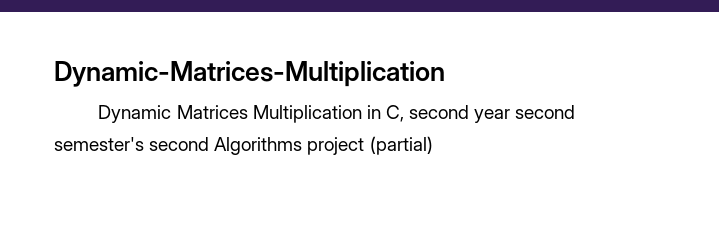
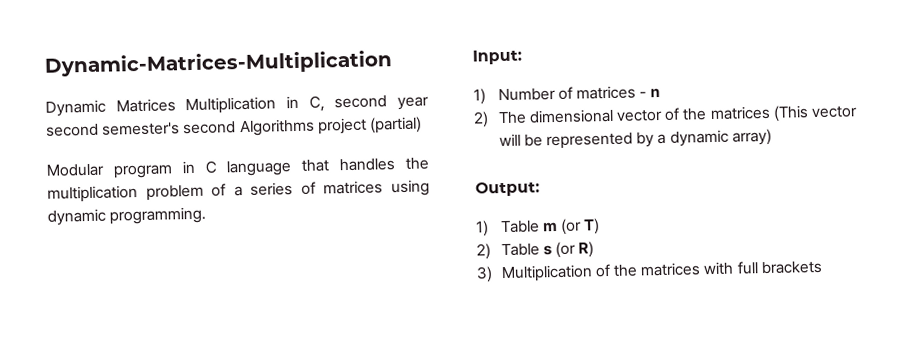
(433, 145) none -> [46,157,429,179] [47,179,430,203] [47,206,207,226] [472,49,522,65] [473,85,661,105] [473,105,858,128] [498,128,772,150] [475,181,540,197] [475,218,601,237] [476,241,595,260] [476,260,823,283] // Modular program in C language that handles the multiplication problem of a series of matrices using dynamic programming. // Input: // 1) Number of matrices - n // 2) The dimensional vector of the matrices (This vector will be represented by a dynamic array) // Output: // 1) Table m (or T) // 2) Table s (or R) // 3) Multiplication of the matrices with full brackets

